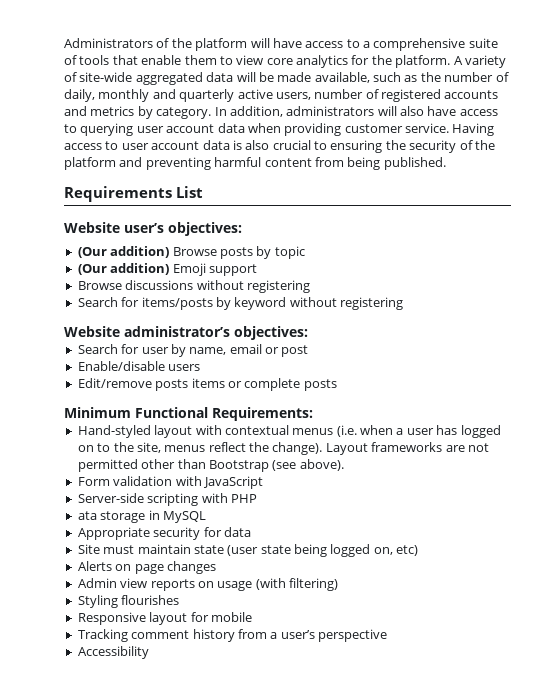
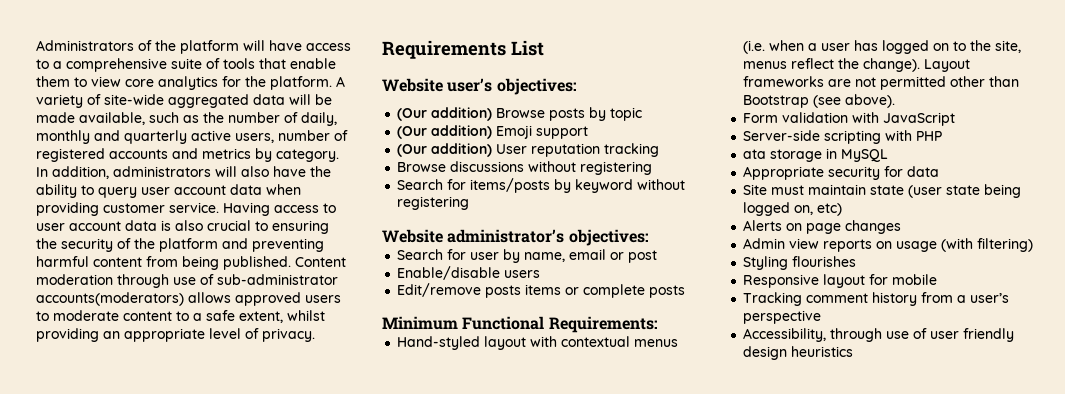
[459,109,498,116] [64,123,134,136] access to querying -> [310,166,331,177] [36,184,137,198] the ability to query
(446, 163) none -> [295,257,346,267] [36,274,338,288] [36,292,341,306] [36,310,325,323] [36,328,315,342] Content moderation through use of sub-administrator accounts(moderators) allows approved users to moderate content to a safe extent, whilst providing an appropriate level of privacy.
(257, 270) none -> [397,143,660,157] // (Our addition) User reputation tracking
[77,646,149,659] Accessibility -> [743,328,1015,342] [743,346,854,360] Accessibility, through use of user friendly design heuristics

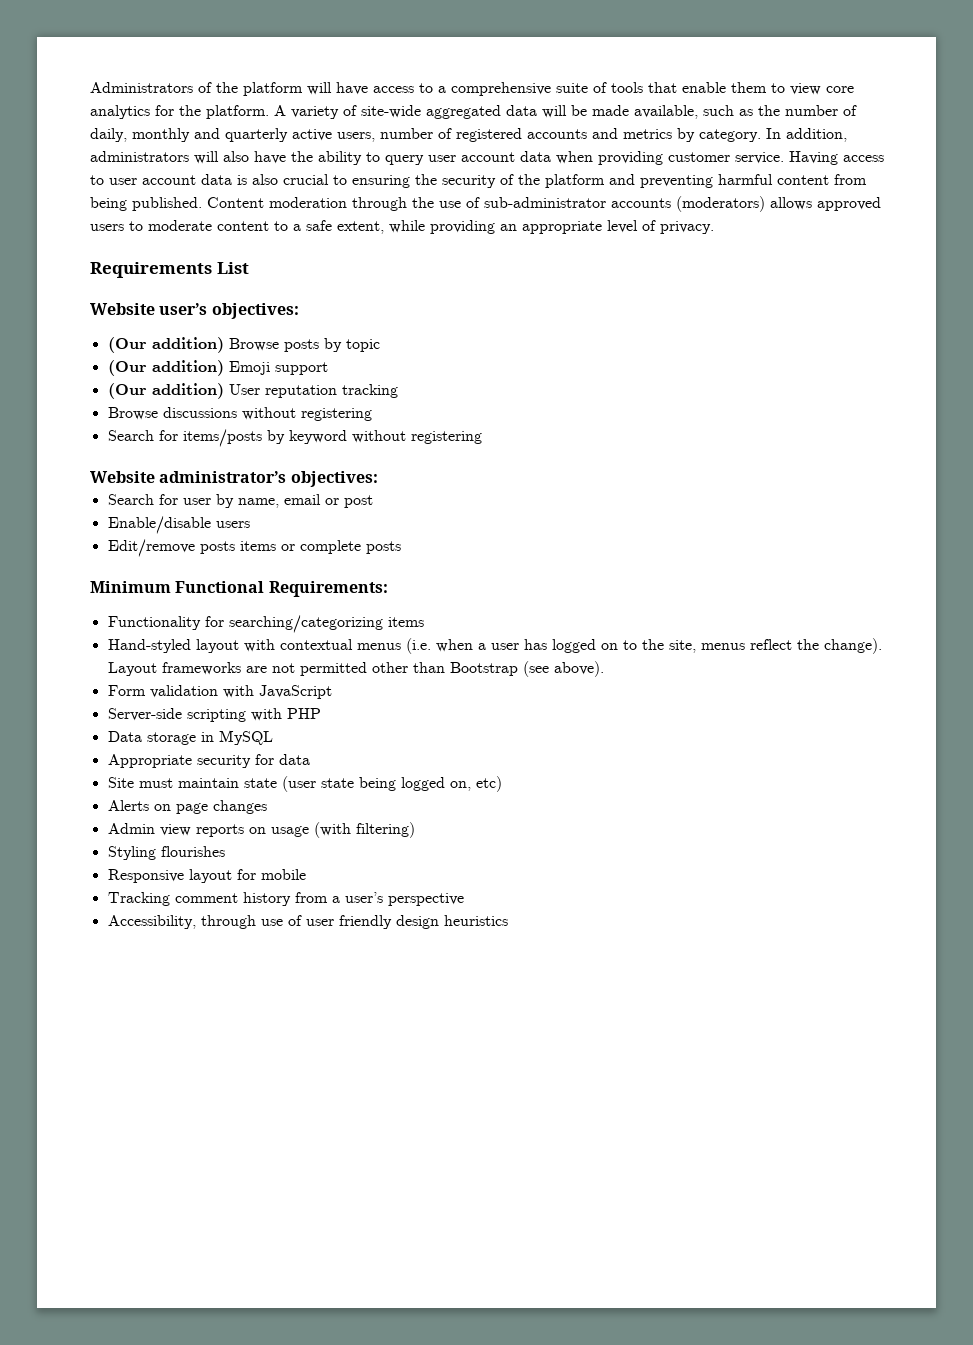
(169, 281) none -> [412,197,434,208] the
[36,292,184,306] accounts(moderators) -> [611,196,765,212] accounts (moderators)
[287,310,325,321] whilst -> [389,220,425,233] while
(658, 324) none -> [107,615,424,633] // Functionality for searching/categorizing items
[743,149,767,159] ata -> [107,731,142,742] Data

